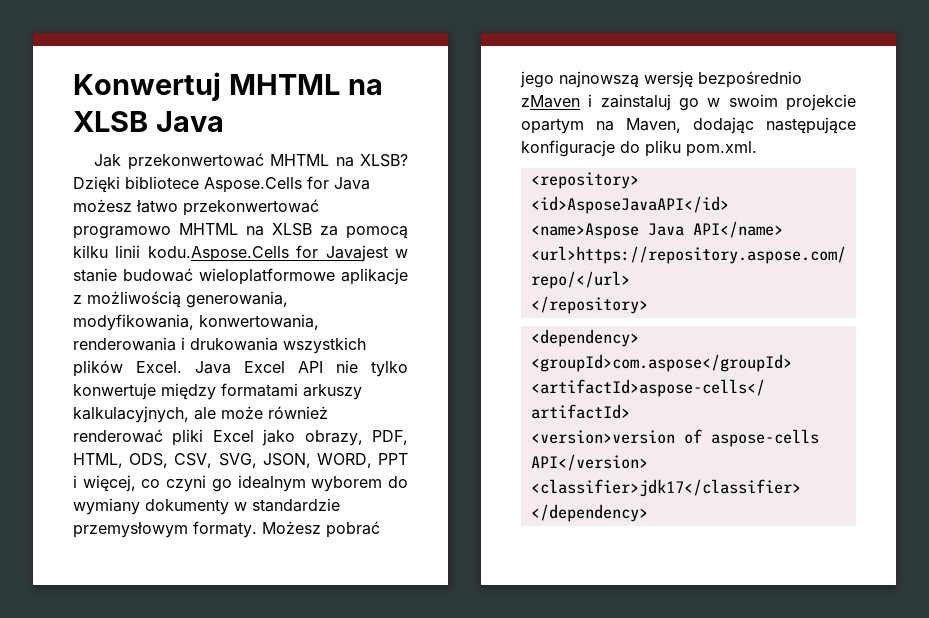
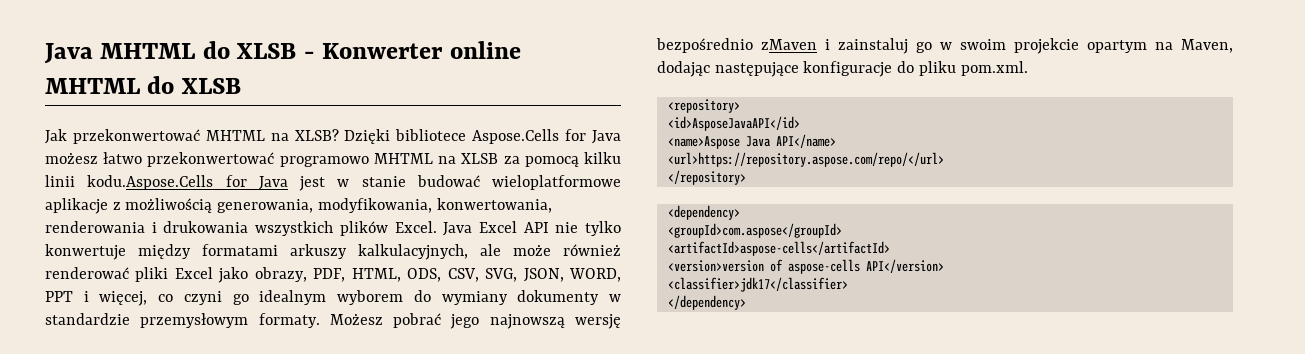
[73,72,383,101] [73,111,224,132] Konwertuj MHTML na XLSB Java -> [44,41,521,64] [45,76,241,94] Java MHTML do XLSB - Konwerter online MHTML do XLSB
[325,245,388,262] Javajest -> [258,176,325,191] Java jest

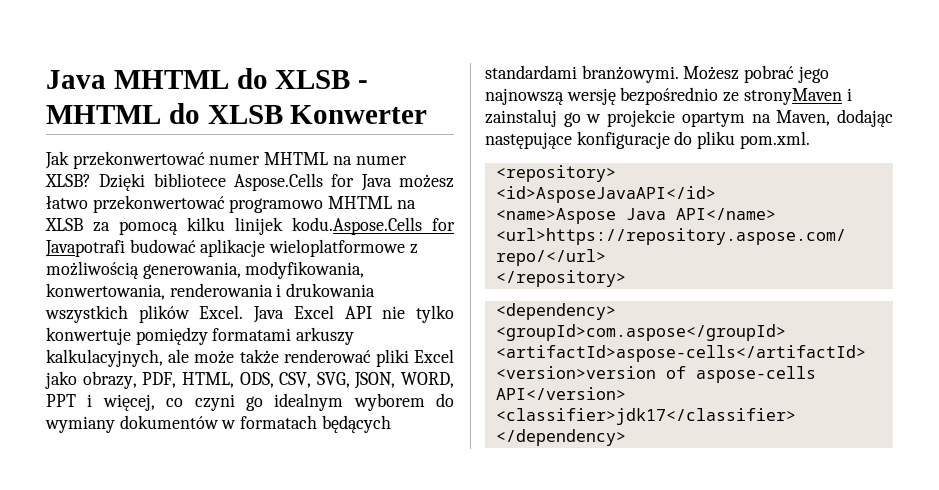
[322,41,521,59] [45,76,241,94] Konwerter online MHTML do XLSB -> [46,103,428,124] MHTML do XLSB Konwerter
[205,130,289,141] MHTML na -> [209,152,407,165] numer MHTML na numer
[45,175,75,187] linii -> [235,217,283,235] linijek
[258,175,621,191] [45,198,108,214] Java jest w stanie budować wieloplatformowe aplikacje -> [45,239,406,257] Javapotrafi budować aplikacje wieloplatformowe
[138,244,191,259] między -> [135,327,208,345] pomiędzy
[563,244,621,256] również -> [239,349,279,364] także
[517,290,622,305] [45,313,320,328] dokumenty w standardzie przemysłowym formaty. -> [119,415,391,433] [485,65,679,83] dokumentów w formatach będących standardami branżowymi.
[761,39,817,50] zMaven -> [723,88,842,105] ze stronyMaven
[960,39,1006,50] swoim -> (602, 118) none

